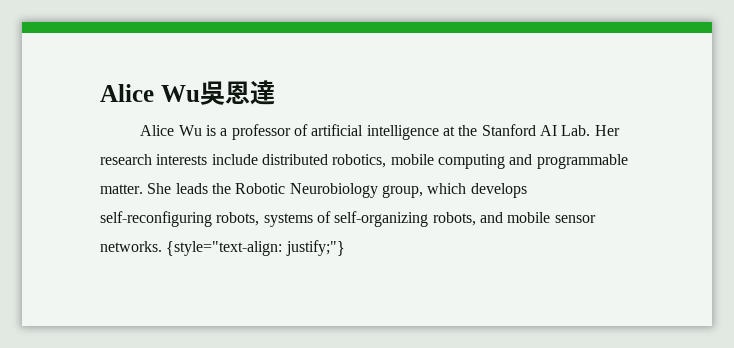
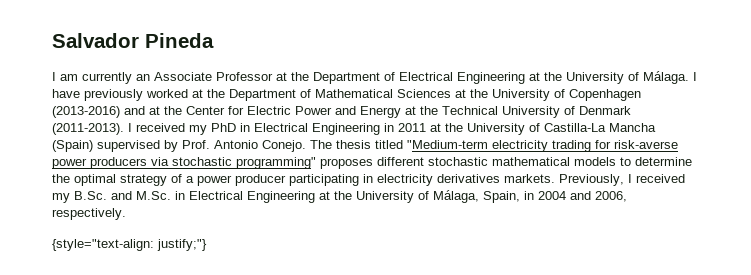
[100,80,275,105] [140,124,620,140] [100,154,628,169] [100,183,527,198] [100,211,596,227] [100,241,162,252] Alice Wu吳恩達 // Alice Wu is a professor of artificial intelligence at the Stanford AI Lab. Her research interests include distributed robotics, mobile computing and programmable matter. She leads the Robotic Neurobiology group, which develops self-reconfiguring robots, systems of self-organizing robots, and mobile sensor networks. -> [52,33,214,48] [52,71,697,84] [52,89,641,101] [52,106,631,118] [52,123,656,135] [52,140,678,152] [52,157,692,169] [52,174,685,186] [52,190,627,203] [52,208,126,220] Salvador Pineda // I am currently an Associate Professor at the Department of Electrical Engineering at the University of Málaga. I have previously worked at the Department of Mathematical Sciences at the University of Copenhagen (2013-2016) and at the Center for Electric Power and Energy at the Technical University of Denmark (2011-2013). I received my PhD in Electrical Engineering in 2011 at the University of Castilla-La Mancha (Spain) supervised by Prof. Antonio Conejo. The thesis titled "Medium-term electricity trading for risk-averse power producers via stochastic programming" proposes different stochastic mathematical models to determine the optimal strategy of a power producer participating in electricity derivatives markets. Previously, I received my B.Sc. and M.Sc. in Electrical Engineering at the University of Málaga, Spain, in 2004 and 2006, respectively. //

